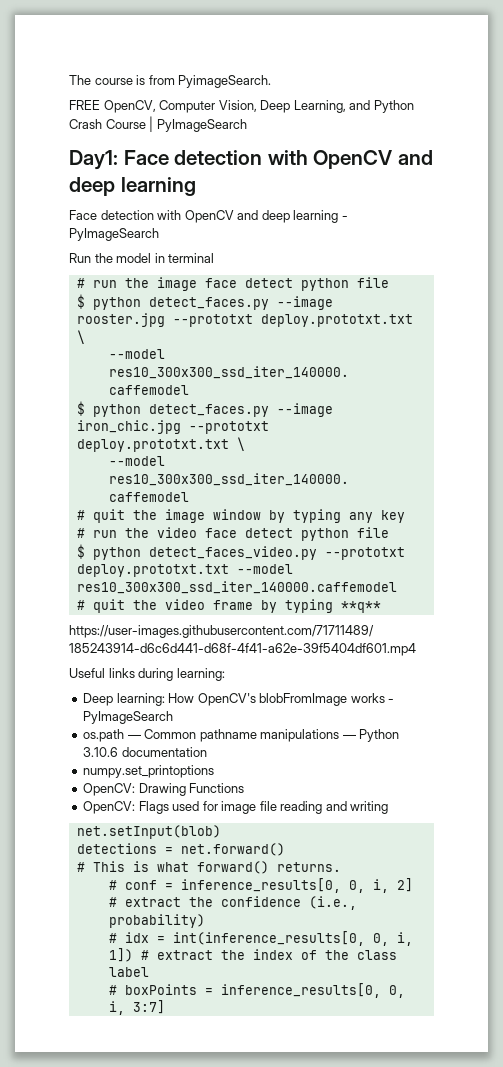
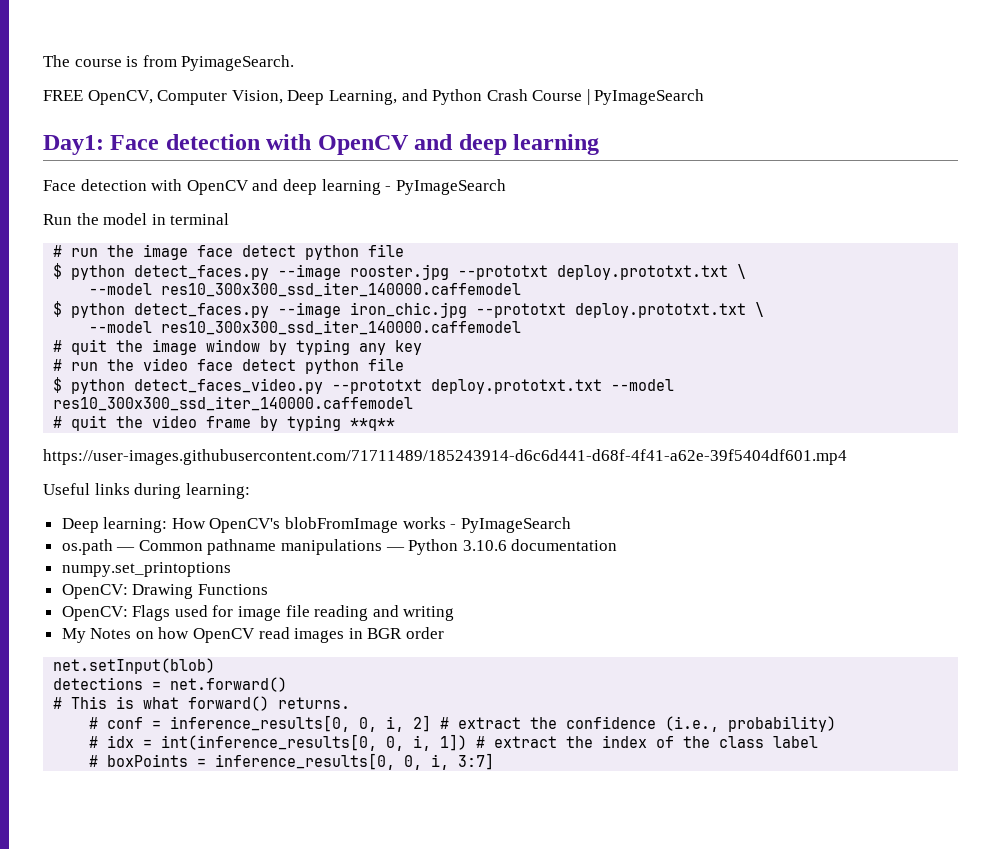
(389, 807) none -> [61,627,445,643] // My Notes on how OpenCV read images in BGR order

